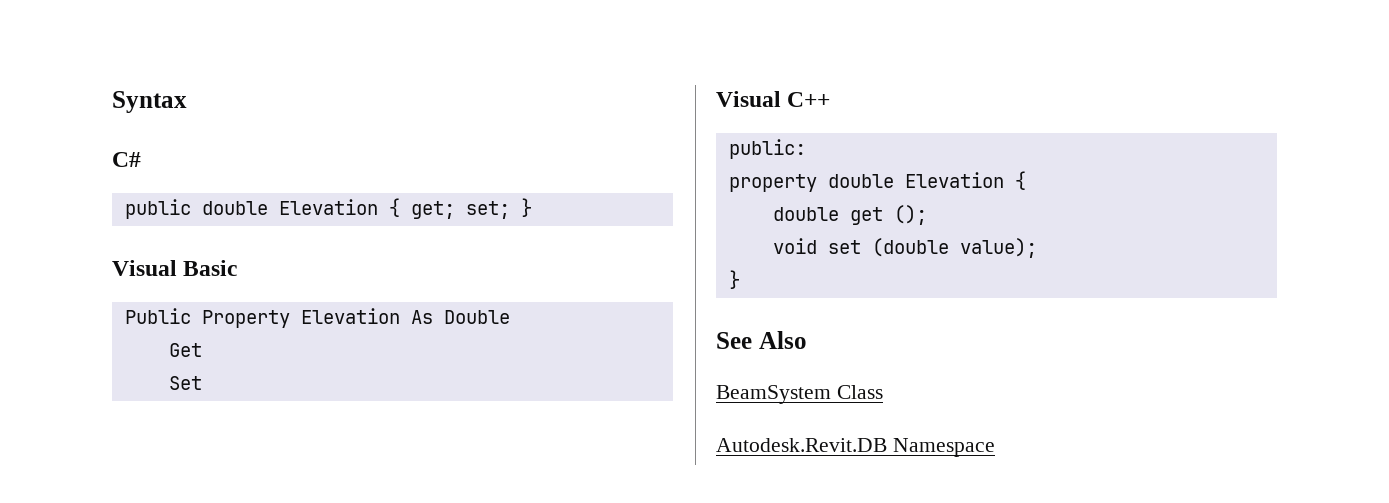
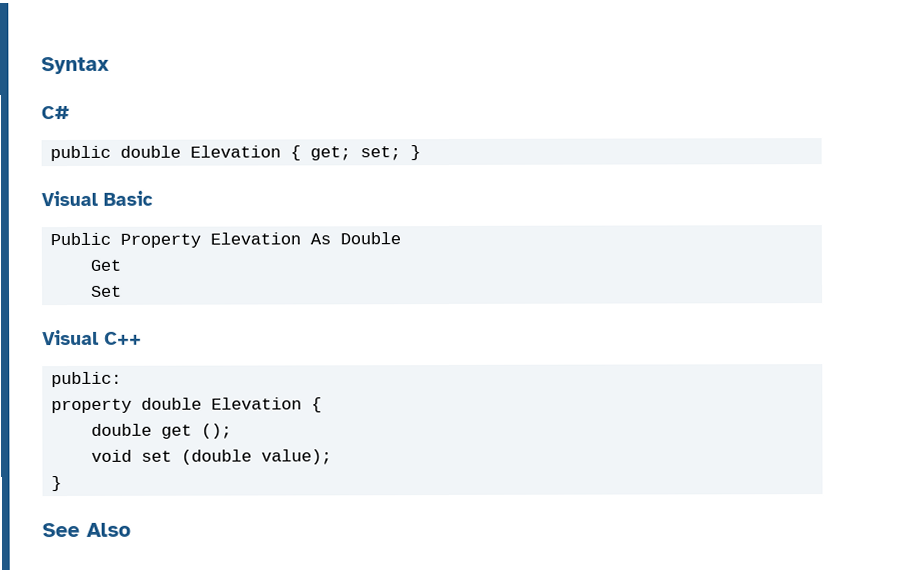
[716,385,883,404] [716,438,995,457] // BeamSystem Class // Autodesk.Revit.DB Namespace -> (131, 529) none

